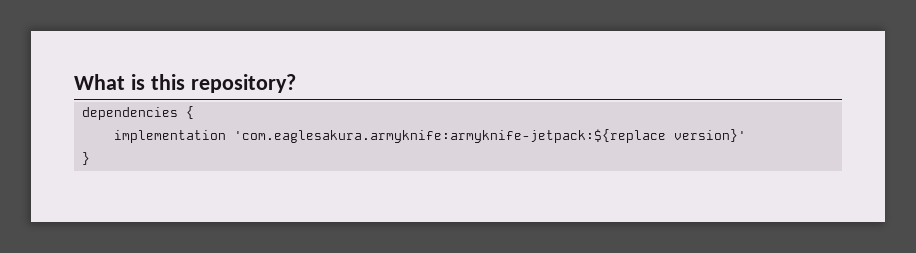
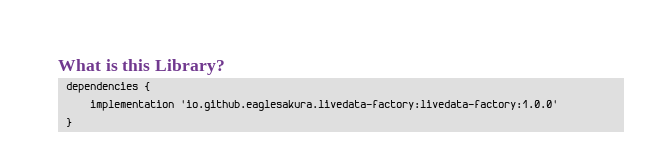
[190,74,296,93] repository? -> [155,59,226,75] Library?
[234,129,747,143] 'com.eaglesakura.armyknife:armyknife-jetpack:${replace version}' -> [179,100,558,111] 'io.github.eaglesakura.livedata-factory:livedata-factory:1.0.0'

